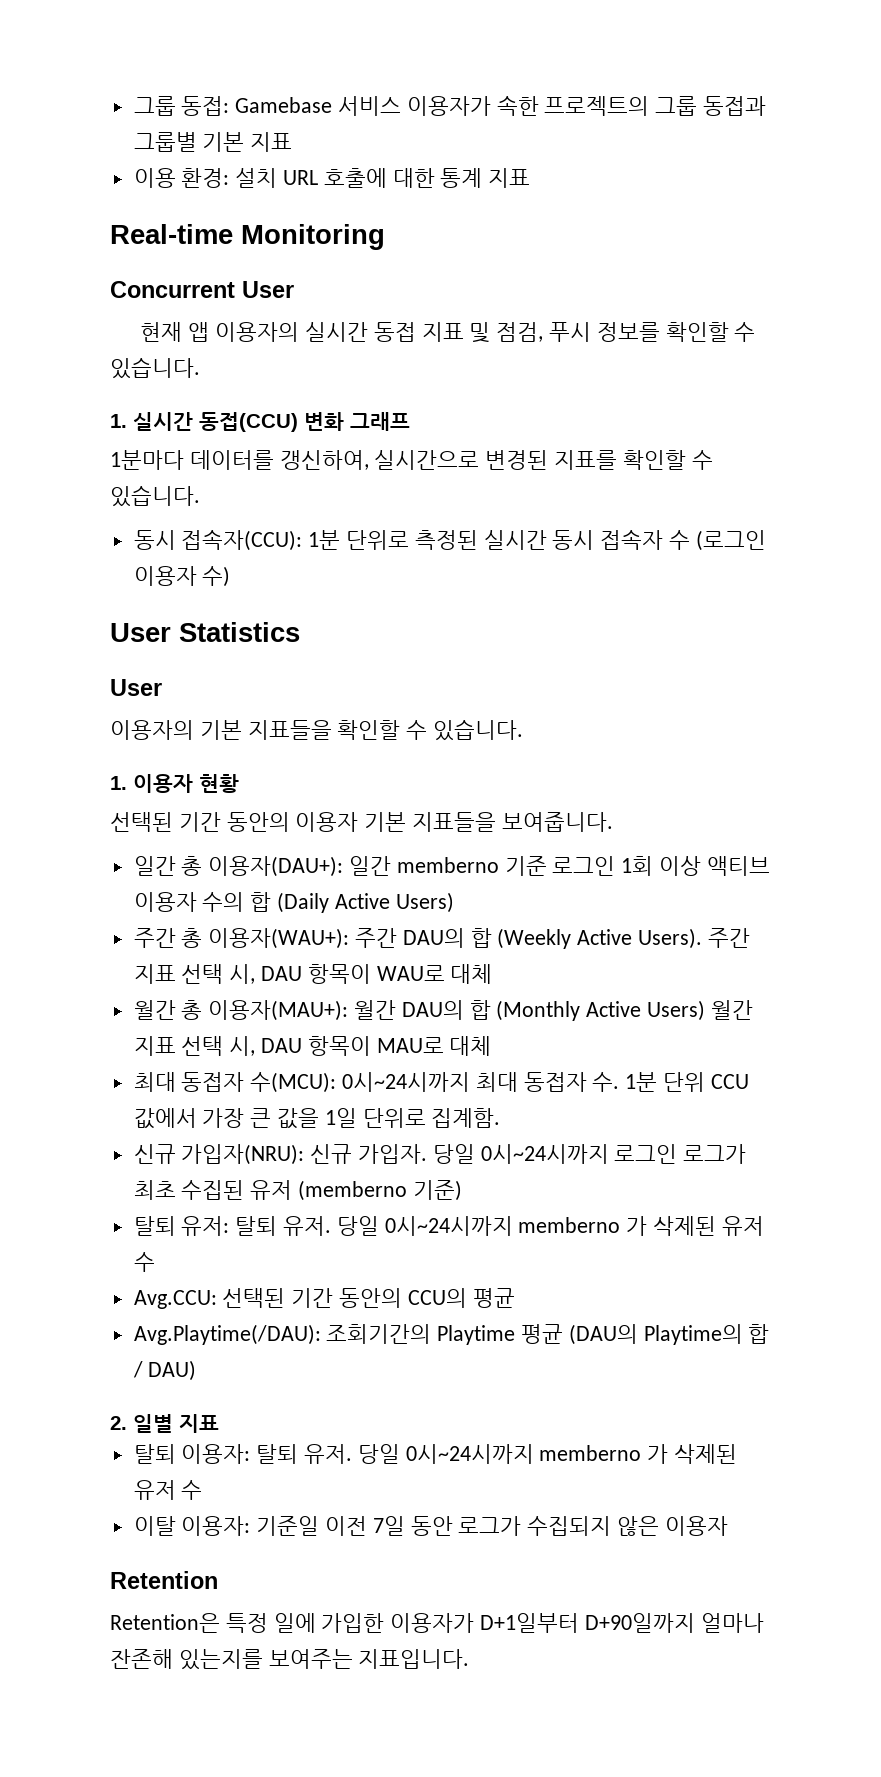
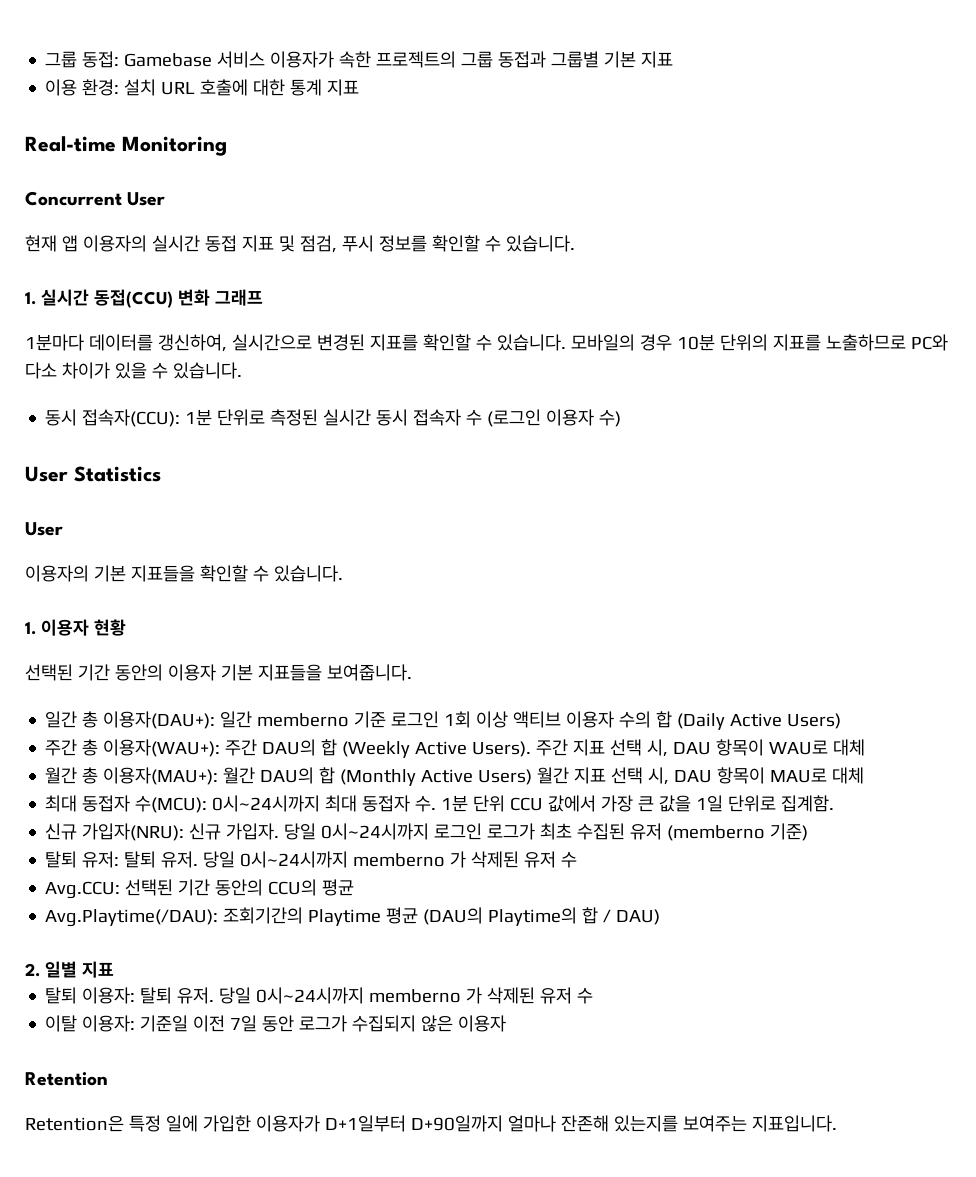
(200, 496) none -> [570,334,948,351] [25,362,242,379] 모바일의 경우 10분 단위의 지표를 노출하므로 PC와 다소 차이가 있을 수 있습니다.

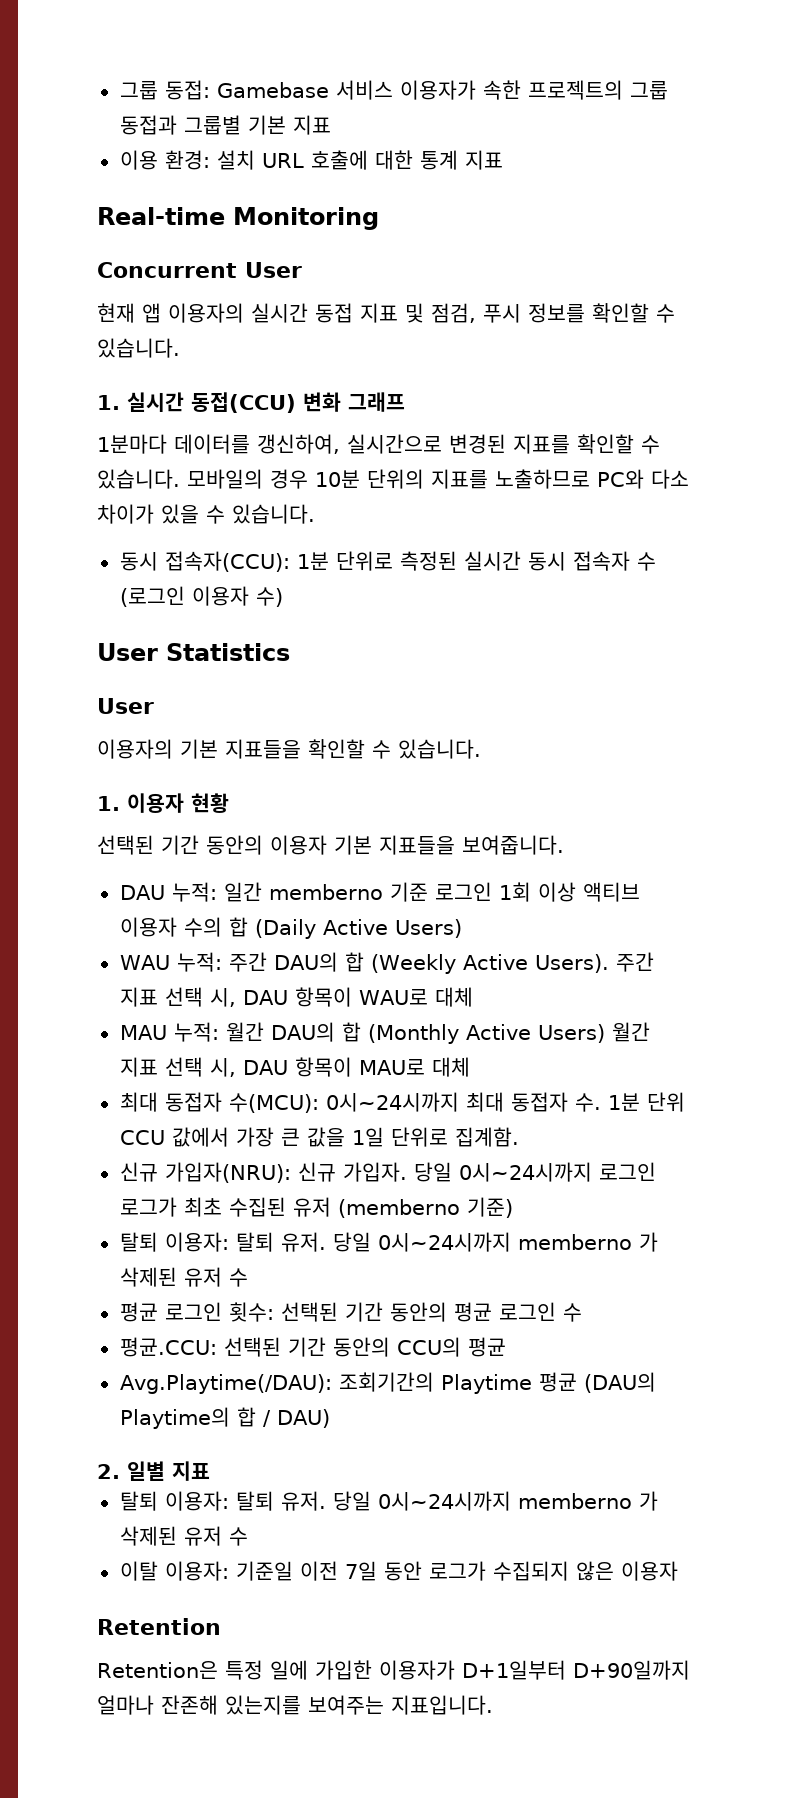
[45,711,216,729] 일간 총 이용자(DAU+): -> [119,882,217,902] DAU 누적:
[45,739,221,757] 주간 총 이용자(WAU+): -> [119,952,222,972] WAU 누적:
[45,767,219,785] 월간 총 이용자(MAU+): -> [119,1022,219,1042] MAU 누적:
[82,851,578,868] [45,881,121,899] 유저: 탈퇴 유저. 당일 0시~24시까지 memberno 가 삭제된 유저 수 // Avg.CCU: -> [164,1232,658,1252] [119,1267,248,1287] [119,1302,582,1322] [119,1337,217,1357] 이용자: 탈퇴 유저. 당일 0시~24시까지 memberno 가 삭제된 유저 수 // 평균 로그인 횟수: 선택된 기간 동안의 평균 로그인 수 // 평균.CCU:

